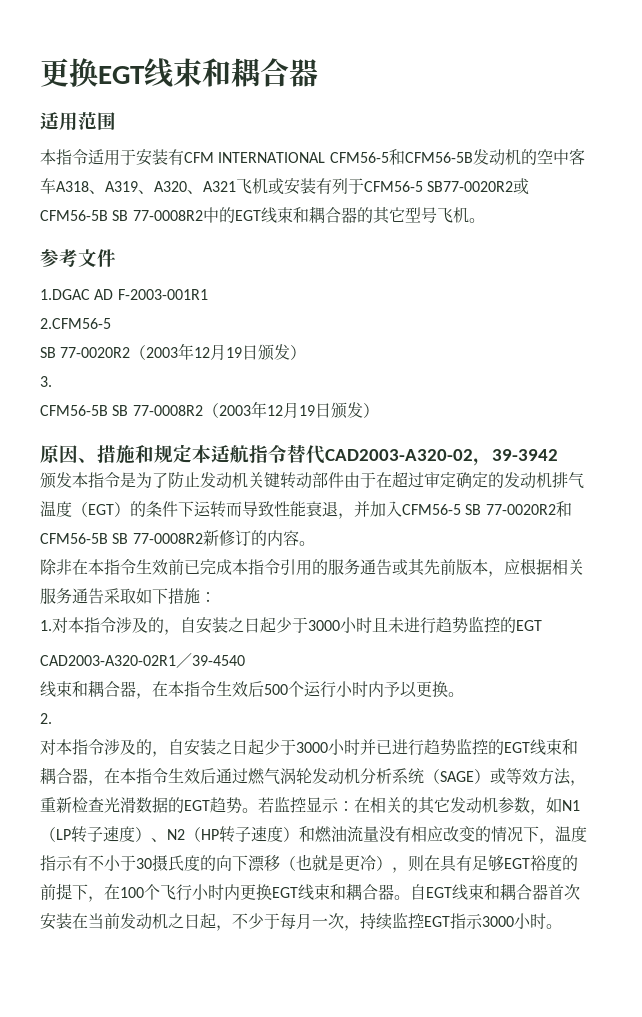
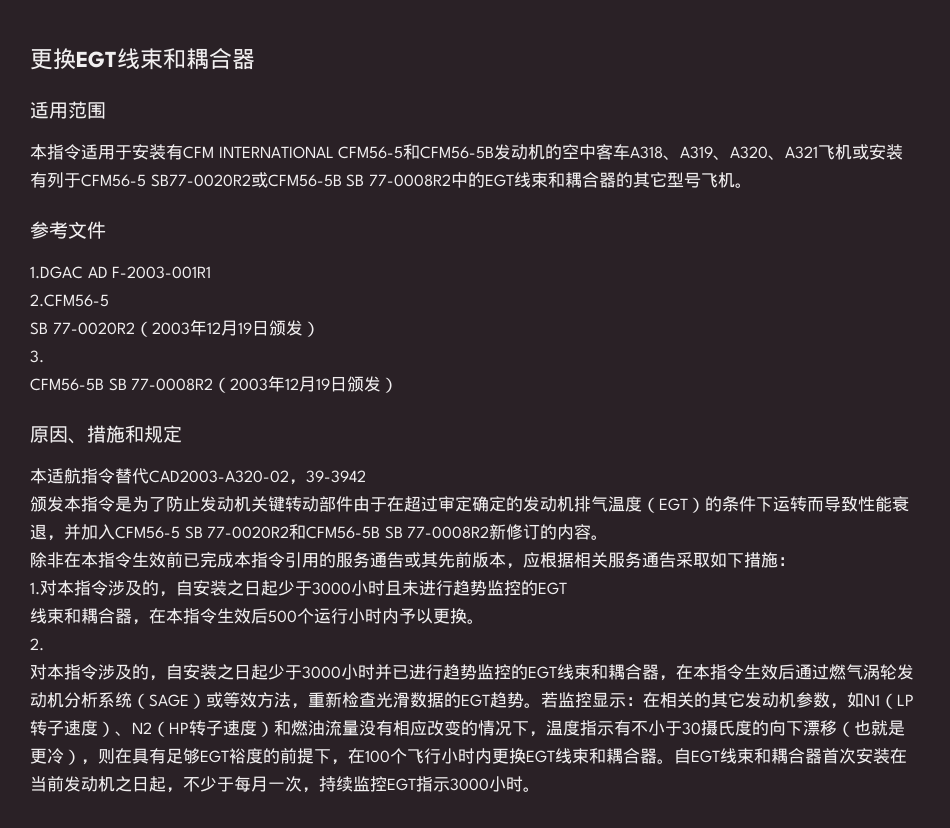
(192, 453) none -> (182, 434) //
[40,653,245,668] // CAD2003-A320-02R1／39-4540 -> (567, 588) none

